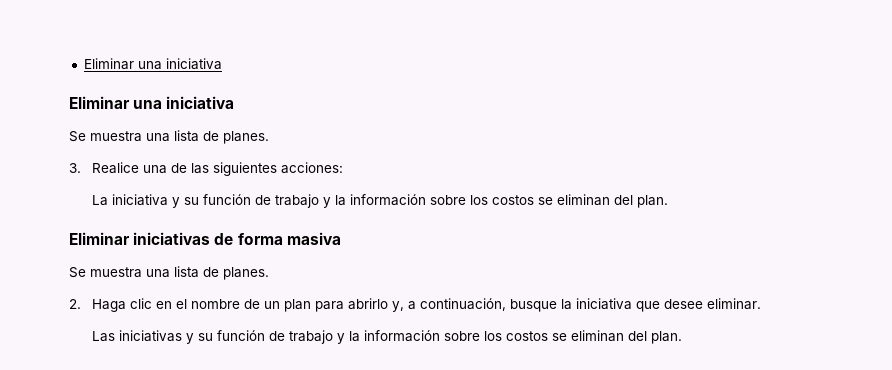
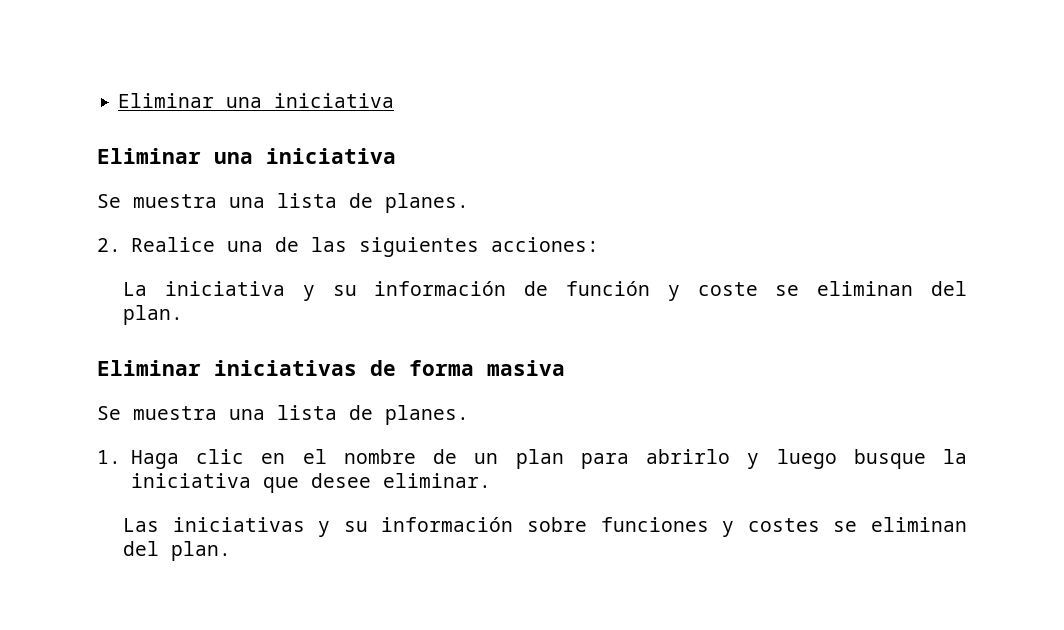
[69,163,81,173] 3. -> [97,238,121,252] 2.
[203,194,535,208] función de trabajo y la información sobre los costos -> [374,281,758,301] información de función y coste
[69,299,81,309] 2. -> [97,450,121,464] 1.
[392,298,507,312] y, a continuación, -> [747,449,837,469] y luego
[217,330,549,344] función de trabajo y la información sobre los costos -> [381,517,820,537] información sobre funciones y costes

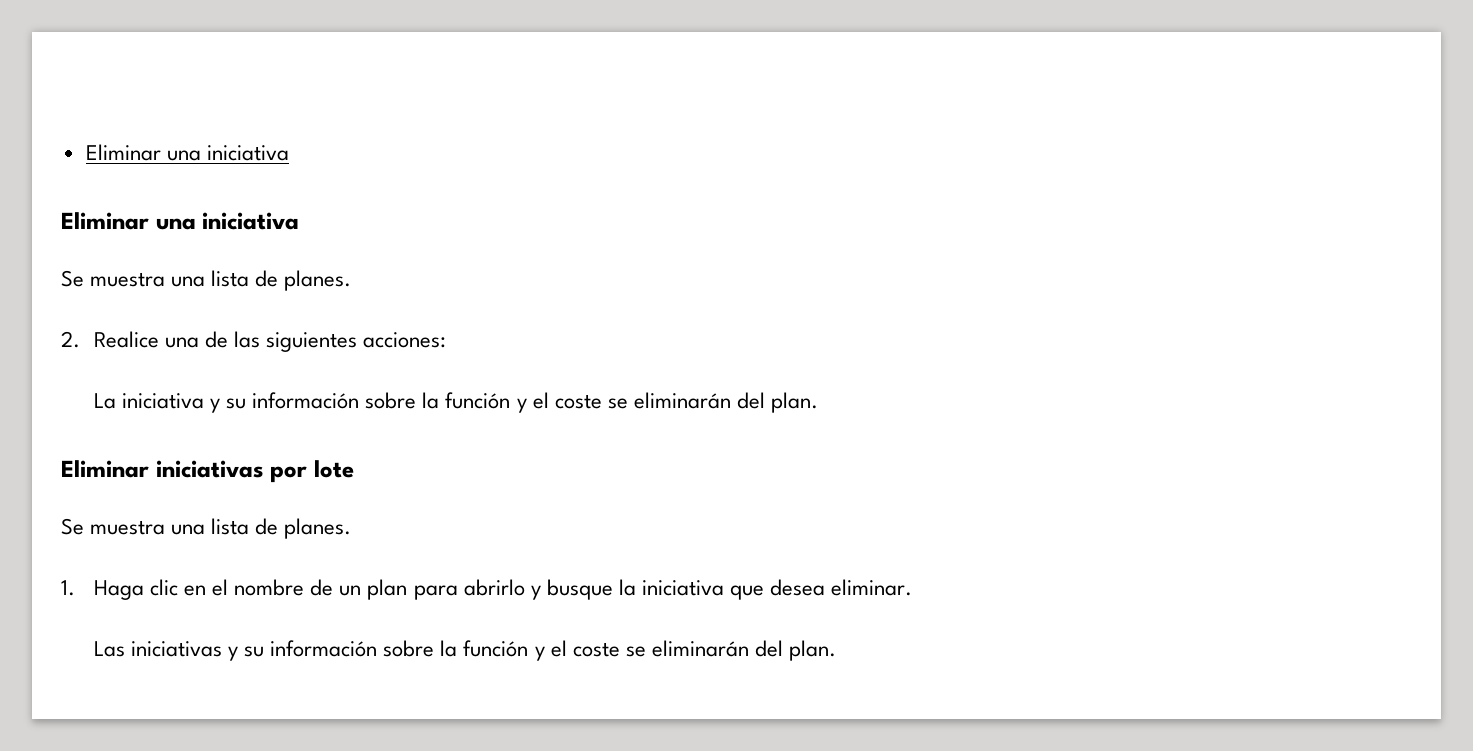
[524,281,914,301] de función y coste se eliminan -> [365,392,731,413] sobre la función y el coste se eliminarán
[370,360,565,376] de forma masiva -> [270,460,354,483] por lote
[776,449,837,469] luego -> (541, 592) none
[310,473,371,488] desee -> [770,579,826,596] desea
[600,517,967,537] funciones y costes se eliminan -> [440,640,749,661] la función y el coste se eliminarán

